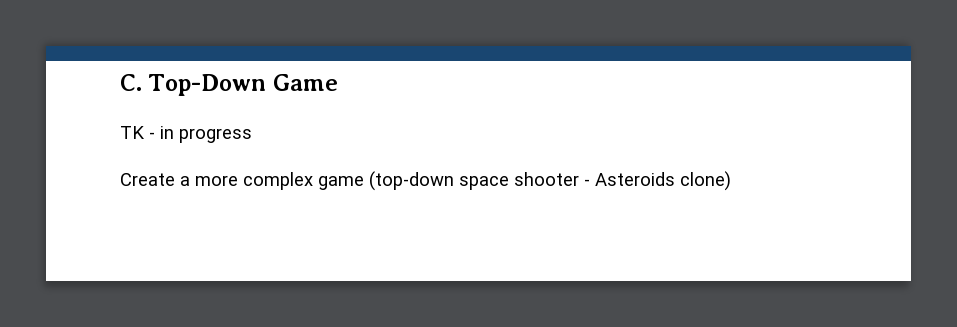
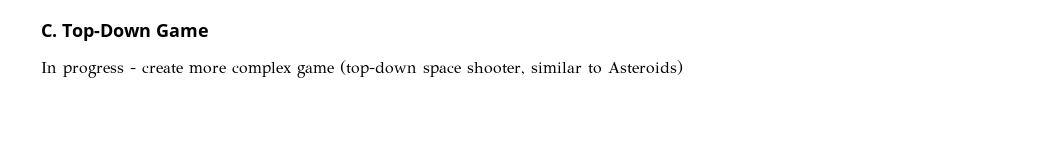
[120,126,252,143] [120,173,190,186] TK - in progress // Create a -> [41,62,183,78] In progress - create
[514,171,731,191] shooter - Asteroids clone) -> [467,60,683,75] shooter, similar to Asteroids)

